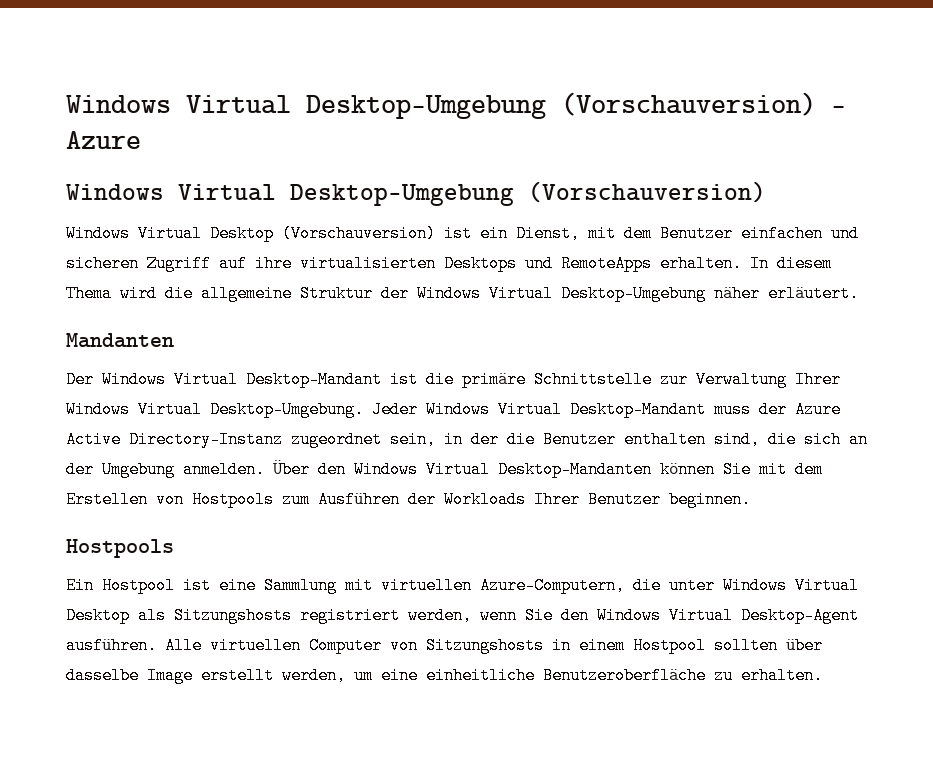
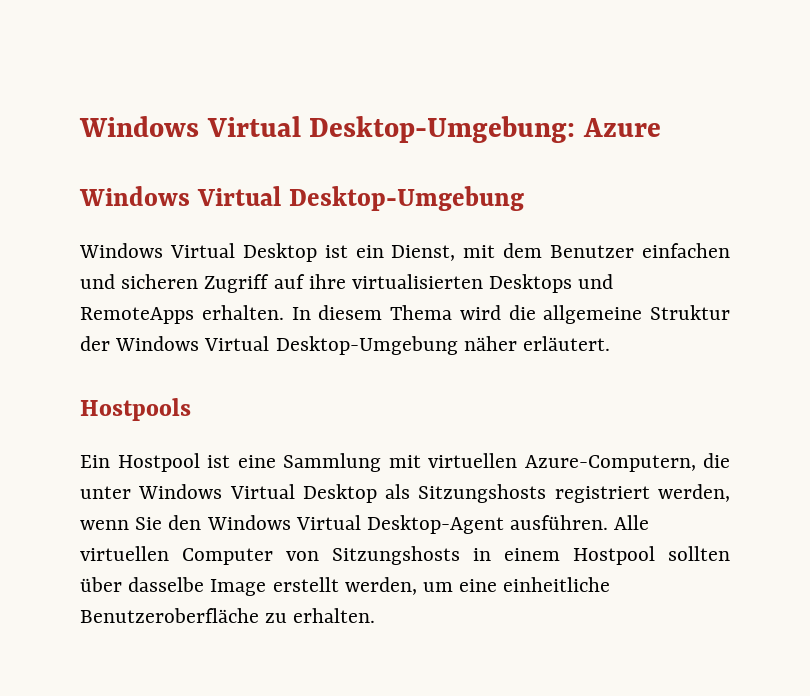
[66,92,846,119] Windows Virtual Desktop-Umgebung (Vorschauversion) – -> [79,116,576,143] Windows Virtual Desktop-Umgebung:
[528,181,766,203] [66,225,436,242] (Vorschauversion) // Windows Virtual Desktop (Vorschauversion) -> [79,243,317,262] // Windows Virtual Desktop
[66,333,174,348] [66,371,841,388] [66,401,841,418] [66,431,868,448] [66,460,823,478] [66,491,751,508] // Mandanten // Der Windows Virtual Desktop-Mandant ist die primäre Schnittstelle zur Verwaltung Ihrer Windows Virtual Desktop-Umgebung. Jeder Windows Virtual Desktop-Mandant muss der Azure Active Directory-Instanz zugeordnet sein, in der die Benutzer enthalten sind, die sich an der Umgebung anmelden. Über den Windows Virtual Desktop-Mandanten können Sie mit dem Erstellen von Hostpools zum Ausführen der Workloads Ihrer Benutzer beginnen. -> (611, 343) none

